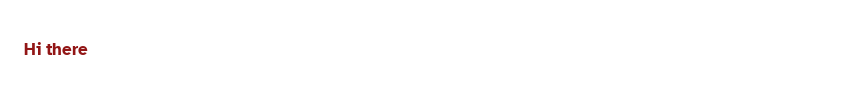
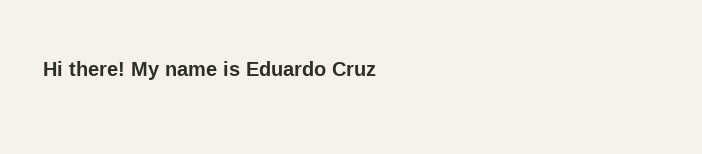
[46,43,88,55] there -> [69,61,376,80] there! My name is Eduardo Cruz

